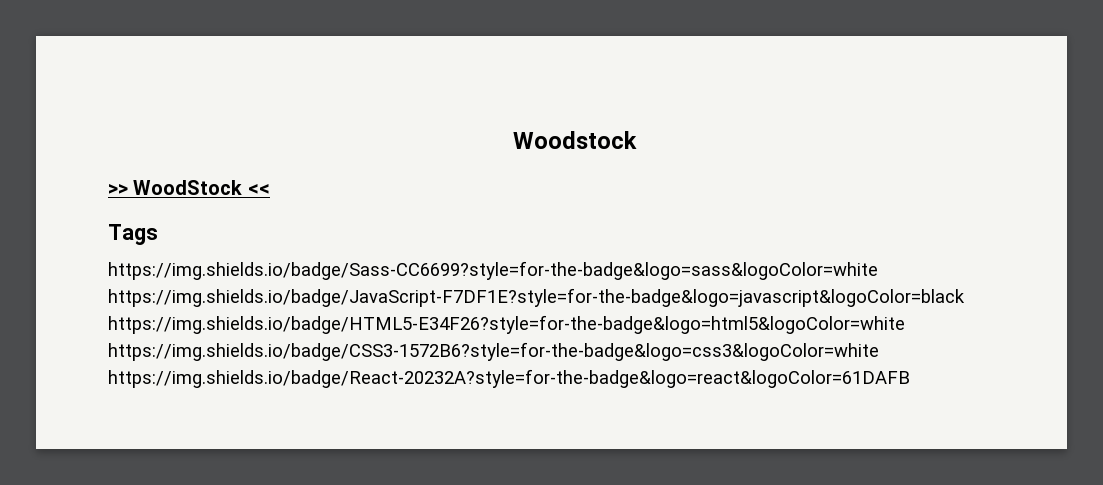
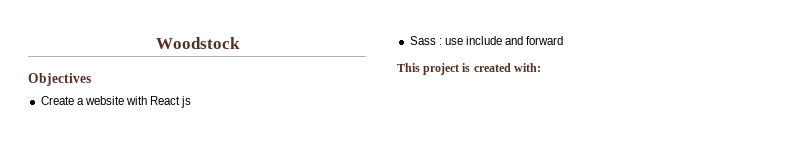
[108,180,270,195] [108,224,158,245] [108,261,878,280] [108,288,965,307] [108,315,905,334] [108,342,879,361] [108,369,910,388] >> WoodStock << // Tags // https://img.shields.io/badge/Sass-CC6699?style=for-the-badge&logo=sass&logoColor=white https://img.shields.io/badge/JavaScript-F7DF1E?style=for-the-badge&logo=javascript&logoColor=black https://img.shields.io/badge/HTML5-E34F26?style=for-the-badge&logo=html5&logoColor=white https://img.shields.io/badge/CSS3-1572B6?style=for-the-badge&logo=css3&logoColor=white https://img.shields.io/badge/React-20232A?style=for-the-badge&logo=react&logoColor=61DAFB -> [28,73,91,86] [40,96,192,108] [409,36,564,45] [397,63,541,75] Objectives // Create a website with React js // Sass : use include and forward // This project is created with:

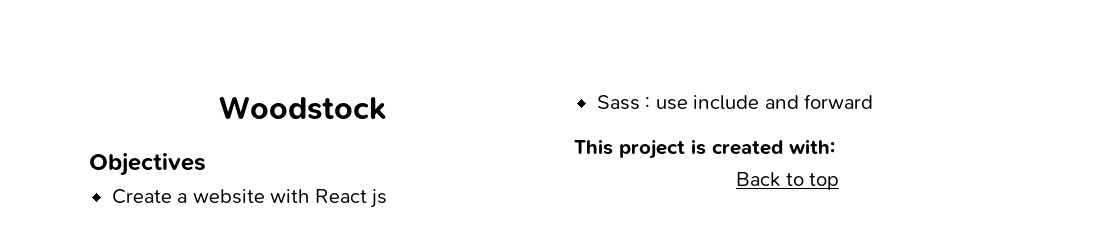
(541, 67) none -> [735,172,840,190] // Back to top

